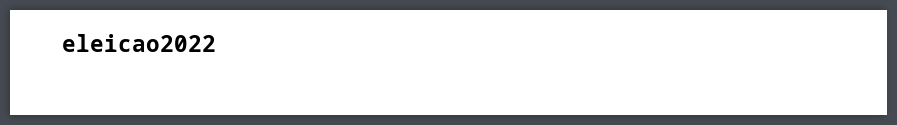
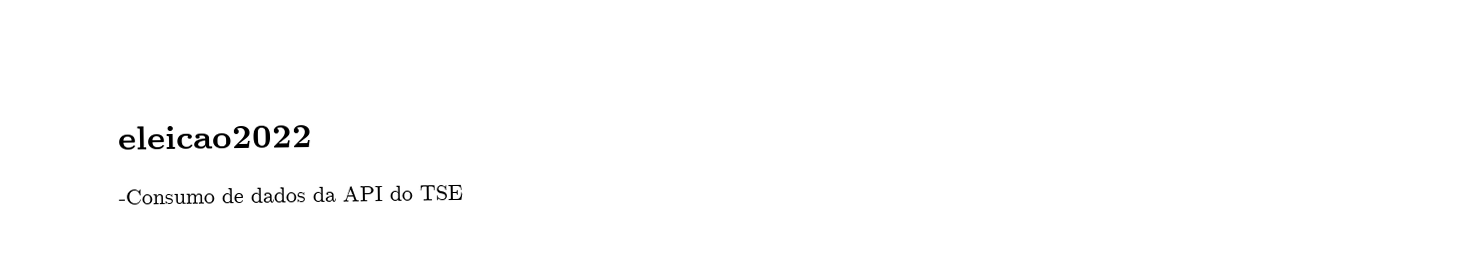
(216, 43) none -> [118,184,463,205] // -Consumo de dados da API do TSE

